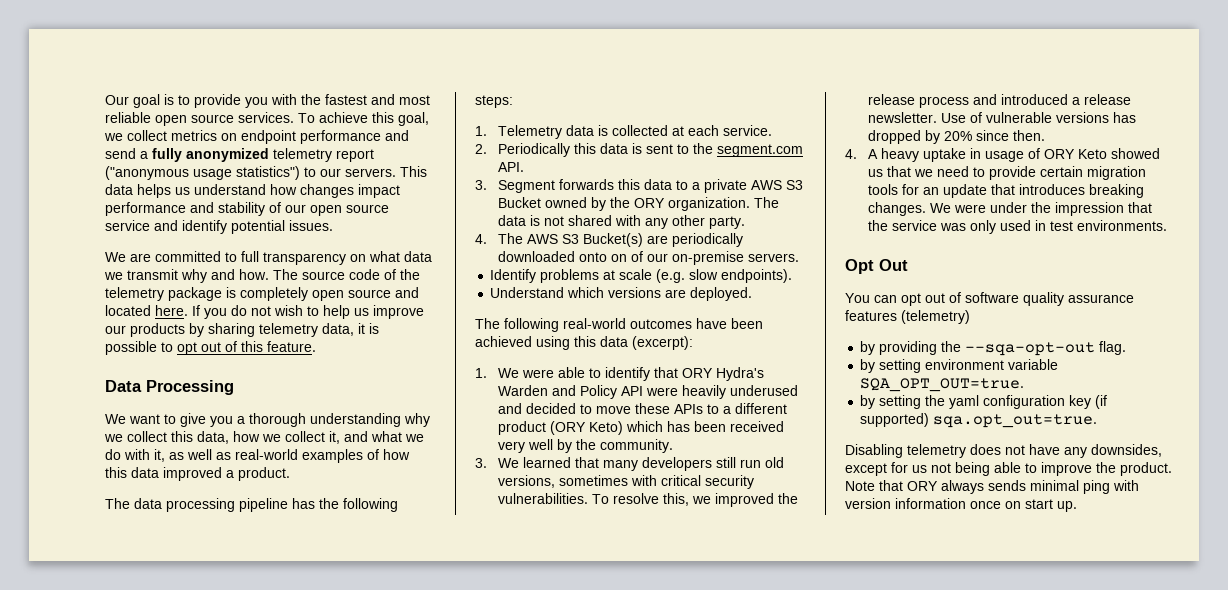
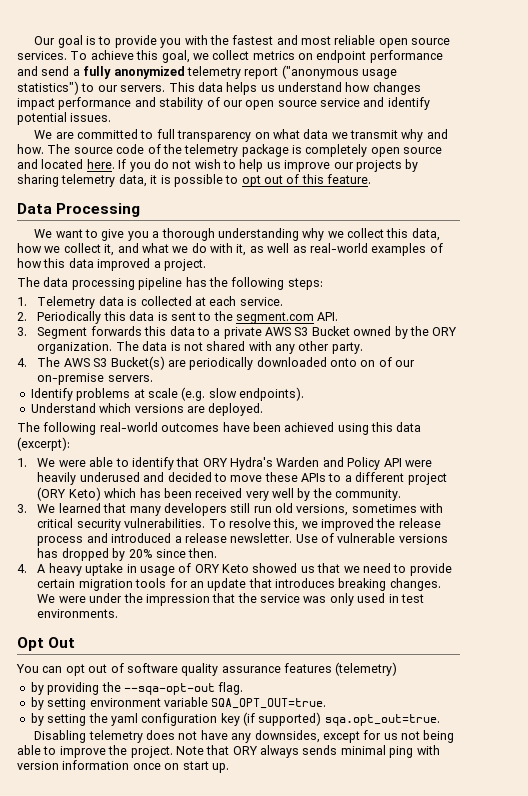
[130,323,185,337] products -> [355,160,402,172] projects
[238,467,290,481] product. -> [163,259,206,271] project.
[497,421,546,435] product -> [407,473,447,485] project
[1120,462,1172,476] product. -> [130,746,173,758] project.

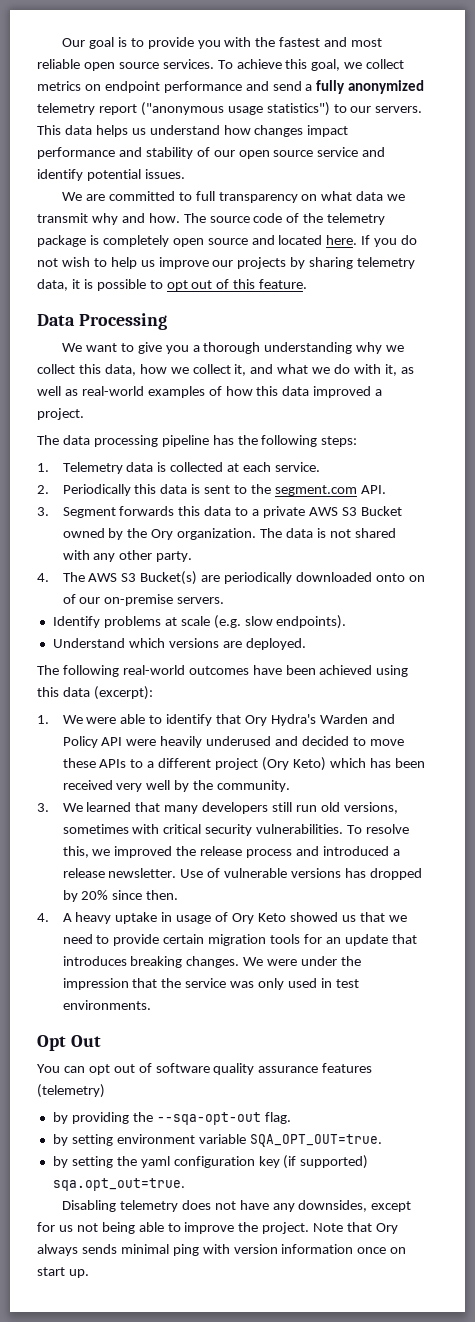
[432,327,458,336] ORY -> [151,529,174,540] Ory
[202,458,228,467] ORY -> [245,715,268,726] Ory
[37,487,67,501] (ORY -> [262,757,290,771] (Ory
[194,564,220,573] ORY -> [232,913,255,924] Ory
[232,746,258,755] ORY -> [376,1223,399,1234] Ory

